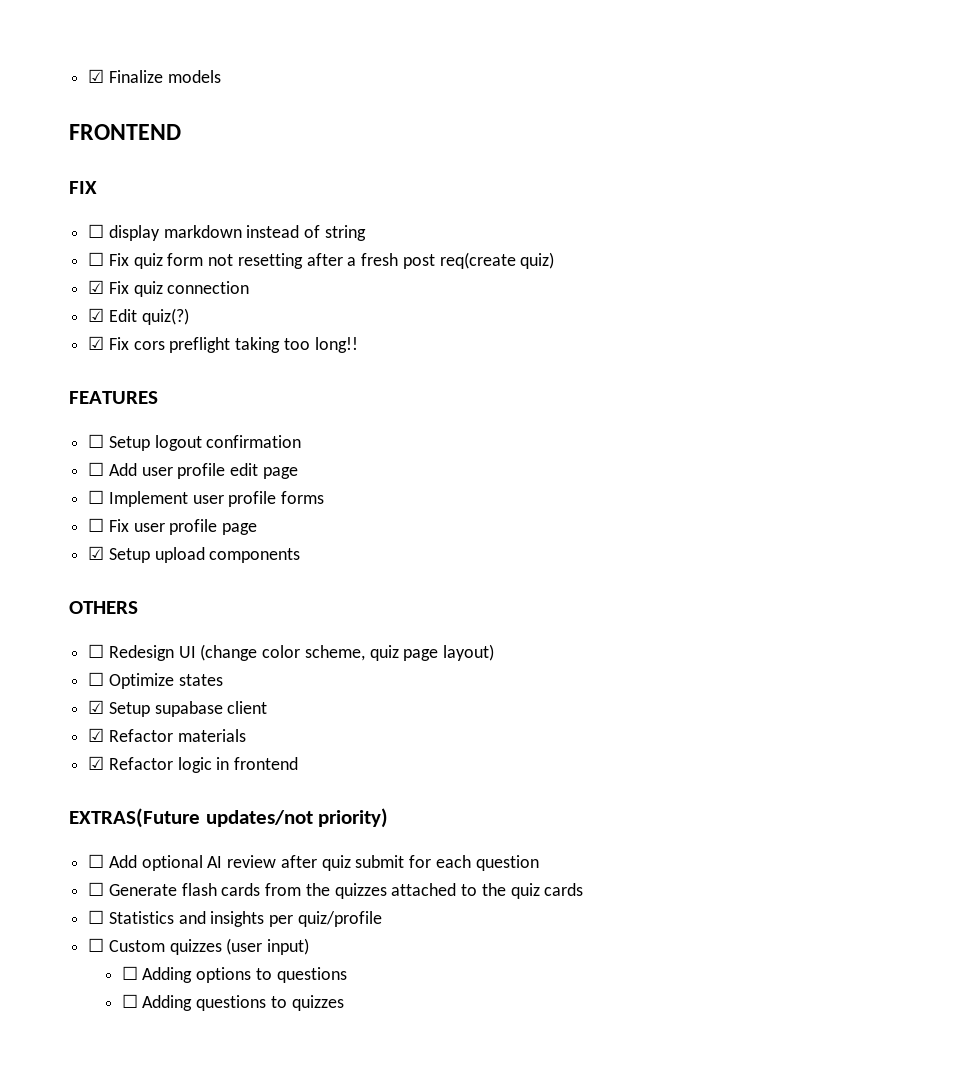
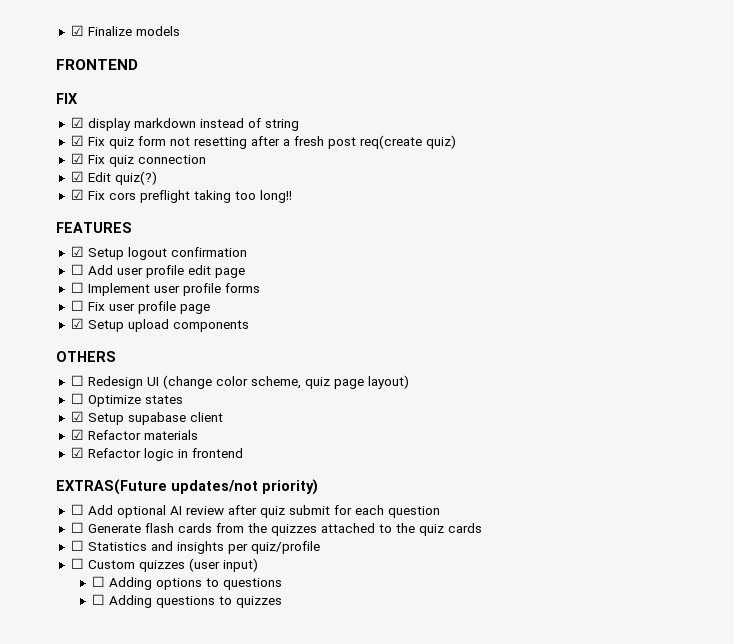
[88,224,105,238] ☐ -> [70,117,84,128] ☑
[88,252,105,266] ☐ -> [70,135,84,146] ☑
[88,434,105,448] ☐ -> [70,246,84,257] ☑

